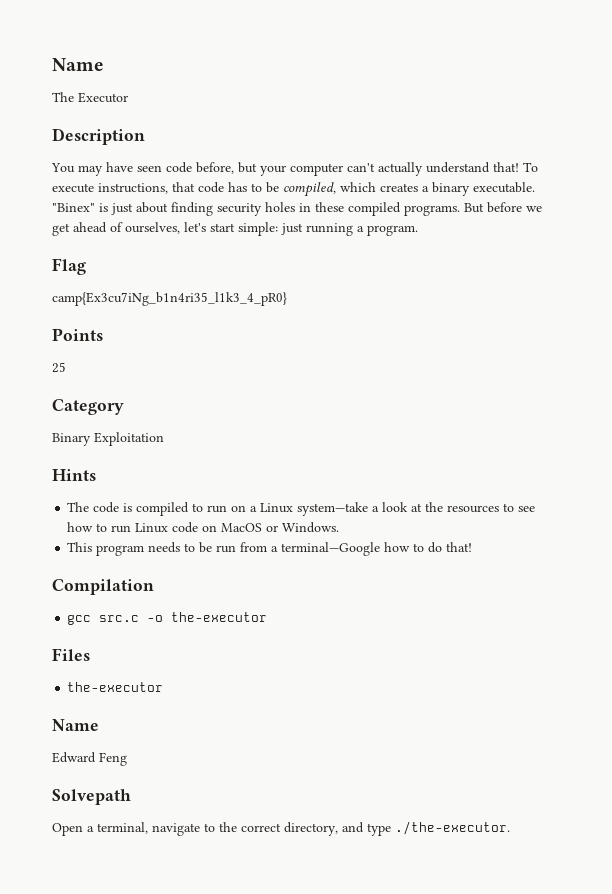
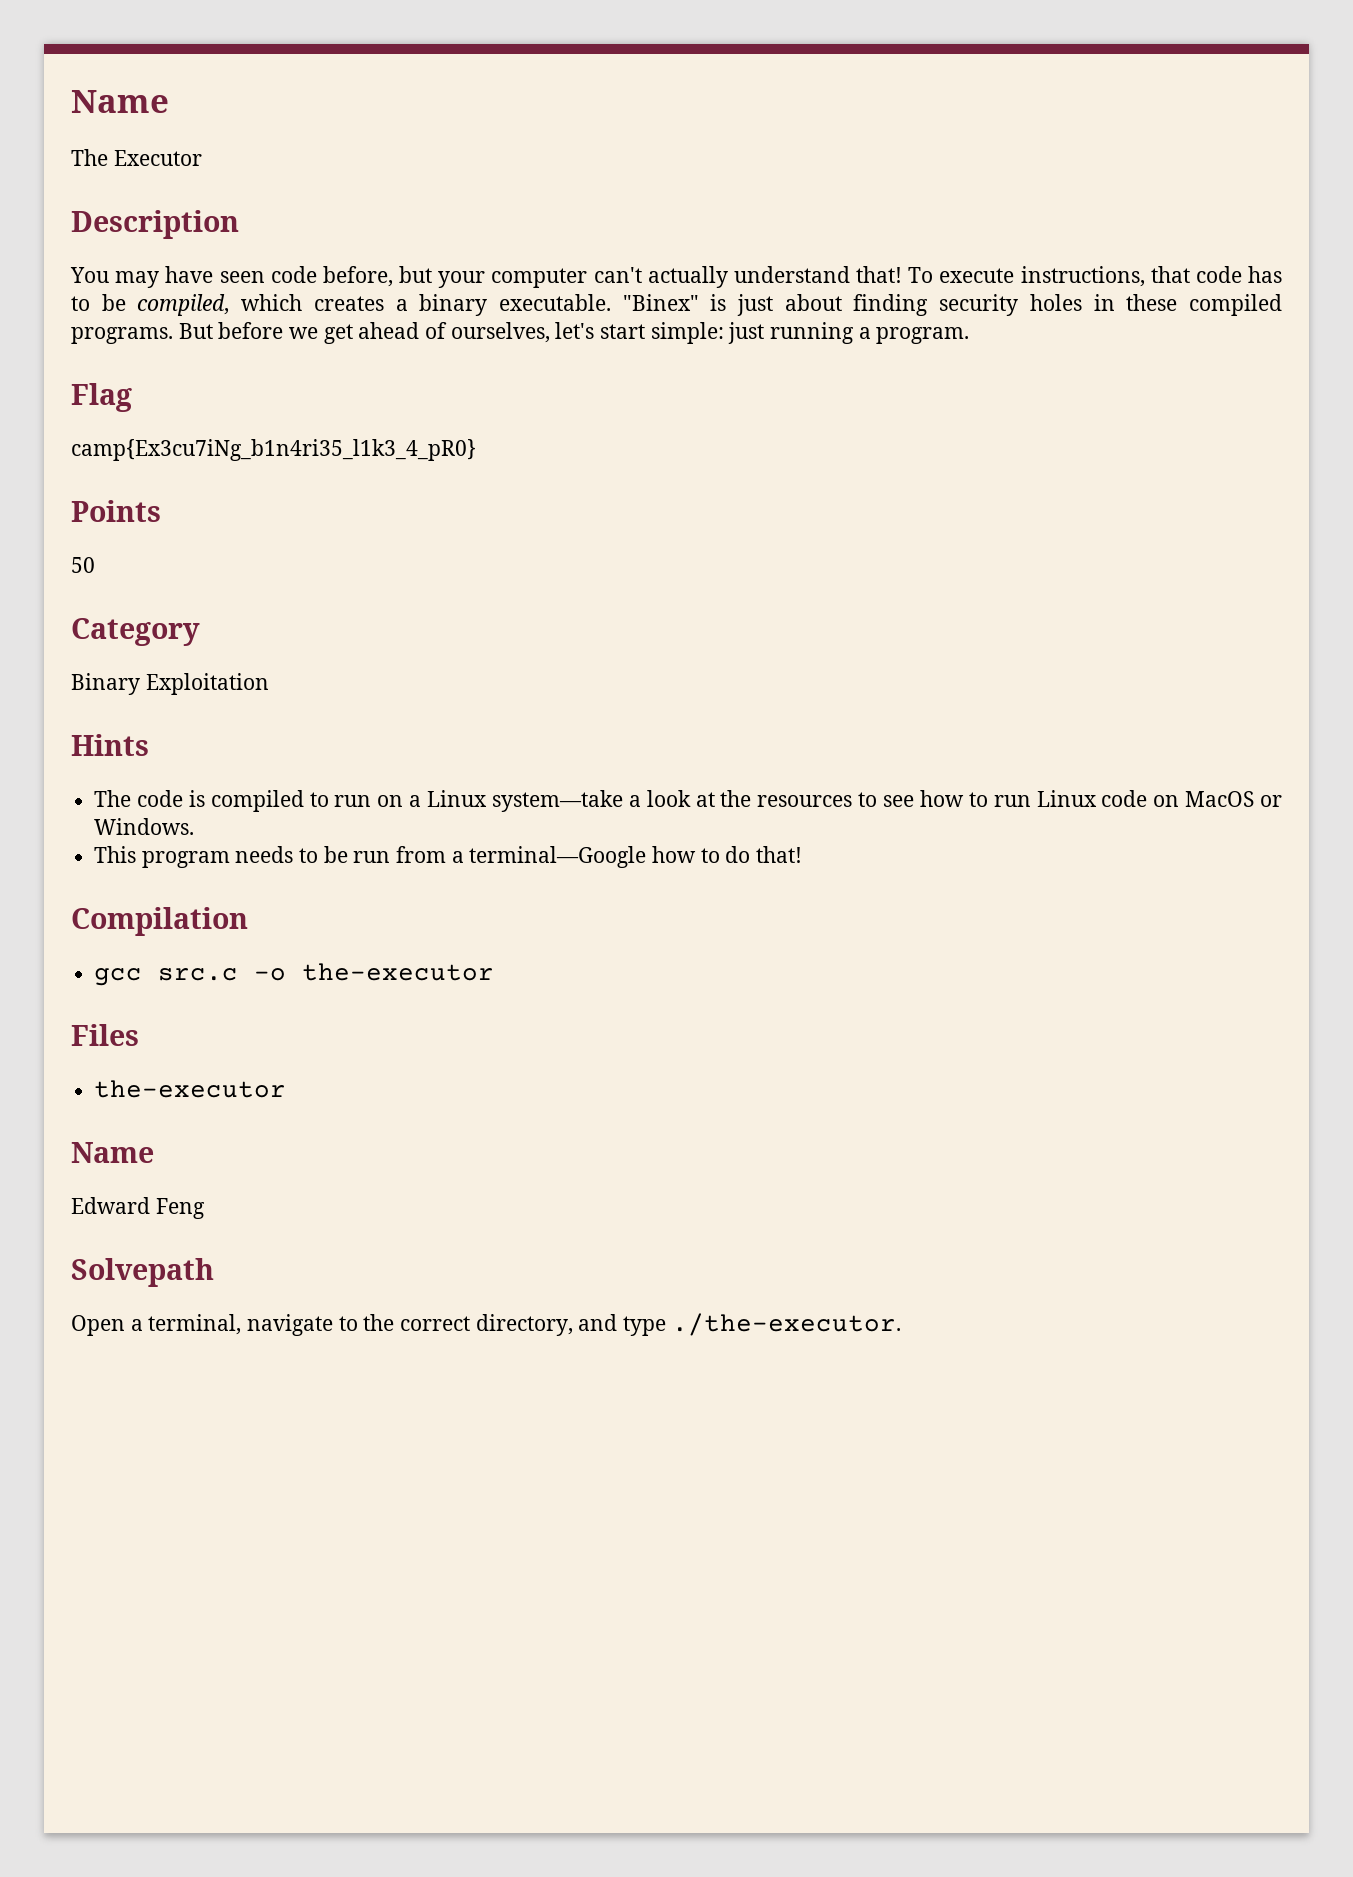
[52,362,66,373] 25 -> [71,557,95,573] 50

